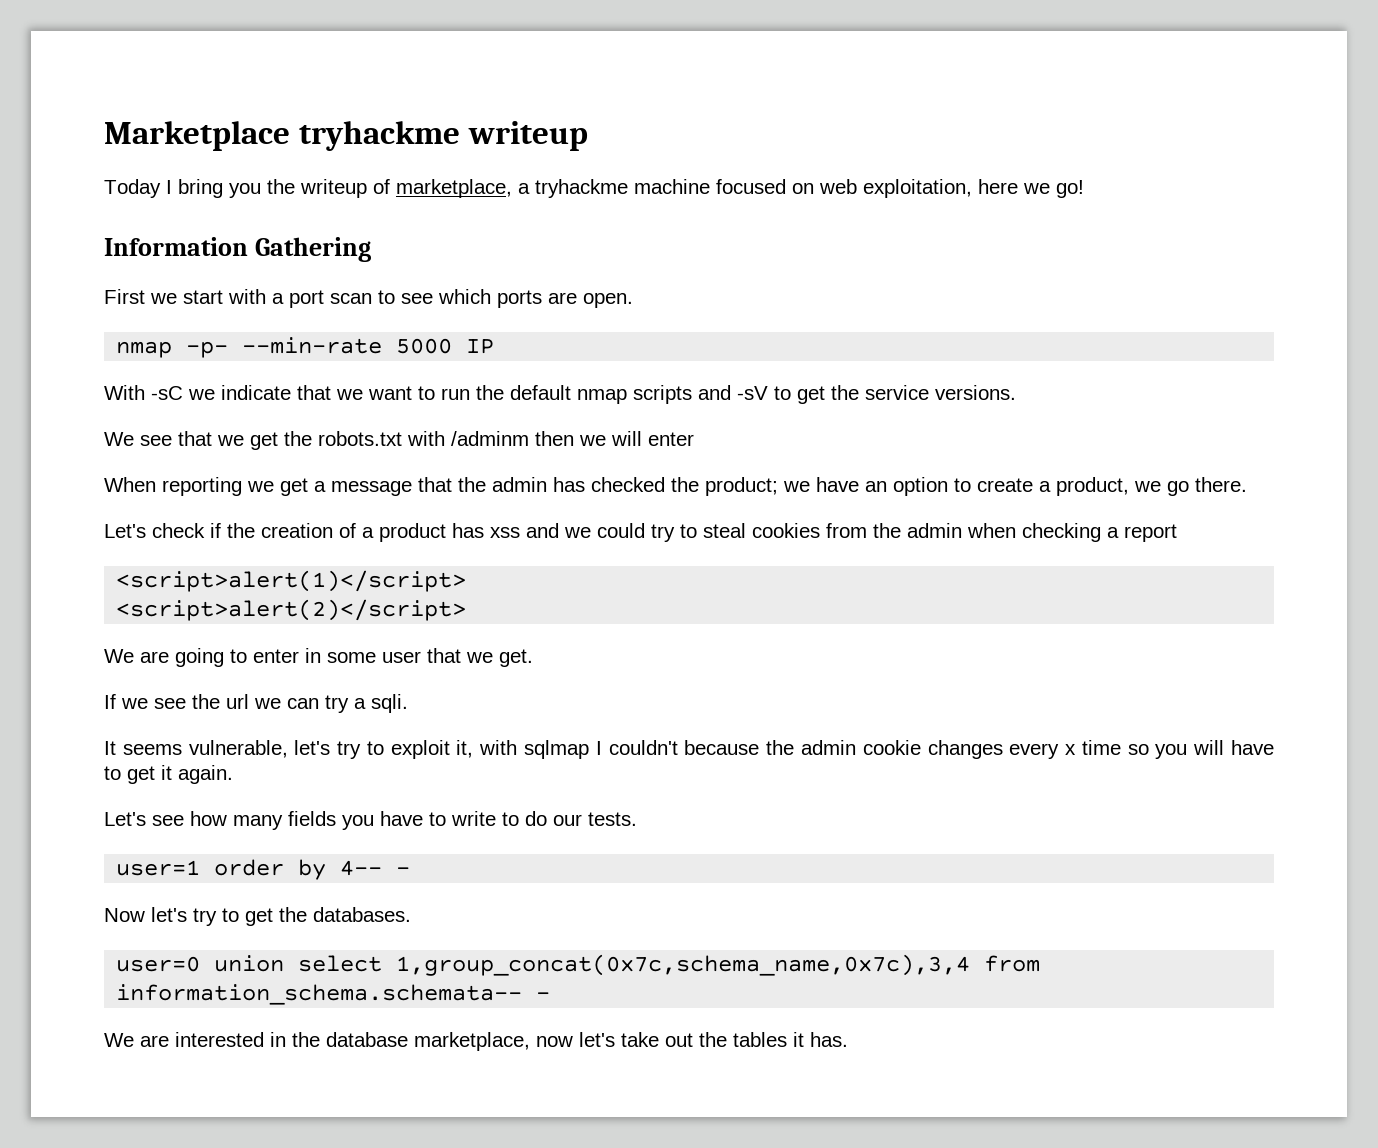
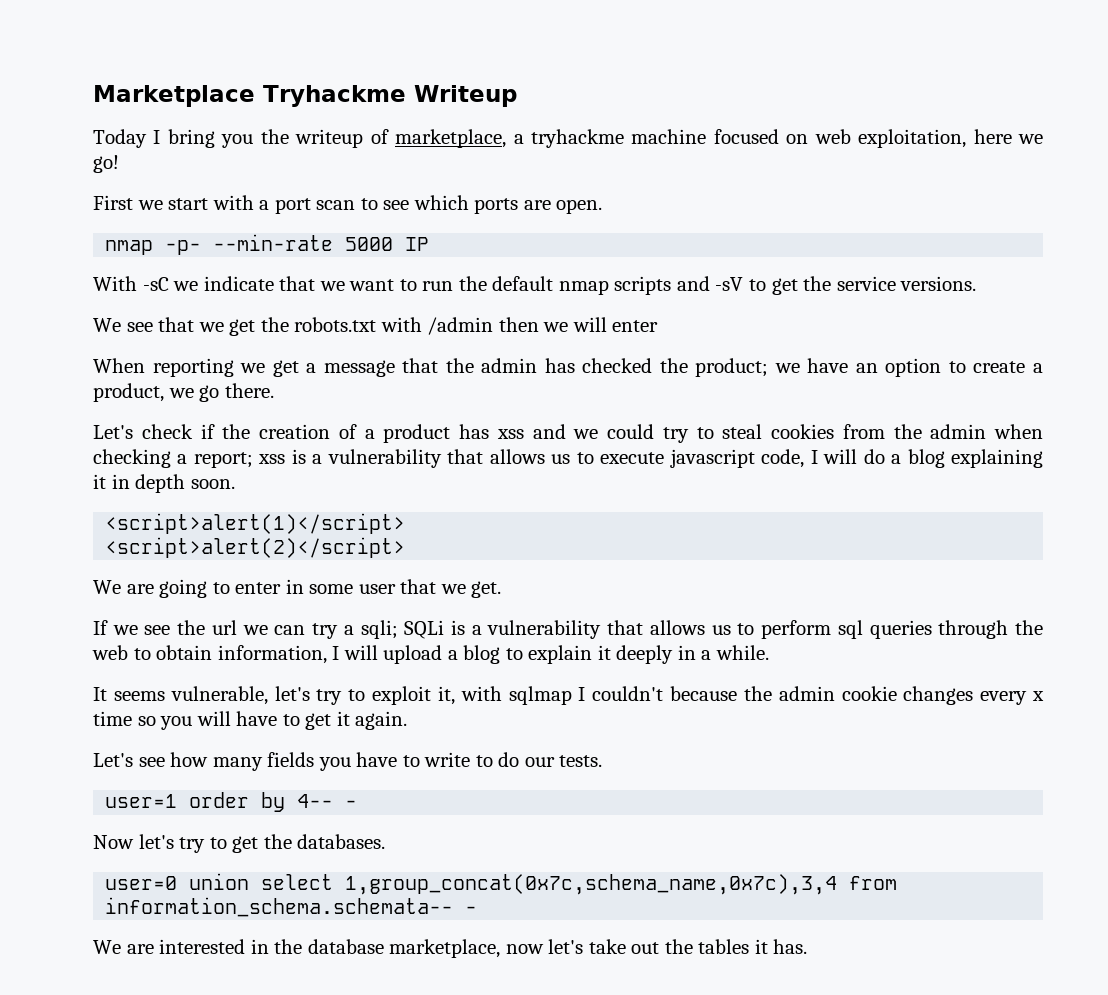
[298,121,588,151] tryhackme writeup -> [262,85,517,107] Tryhackme Writeup
[104,237,372,262] // Information Gathering -> (119, 164) none
[451,431,529,446] /adminm -> [427,317,494,335] /admin
[1124,524,1177,542] report -> [193,449,1044,468] [93,474,235,493] report; xss is a vulnerability that allows us to execute javascript code, I will do a blog explaining it in depth soon.
[371,694,408,713] sqli. -> [360,620,1044,639] [92,645,770,664] sqli; SQLi is a vulnerability that allows us to perform sql queries through the web to obtain information, I will upload a blog to explain it deeply in a while.

